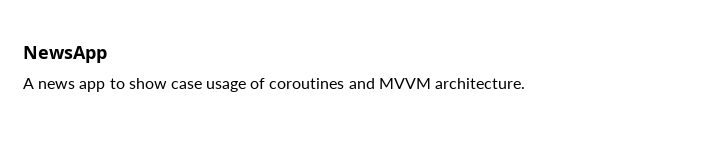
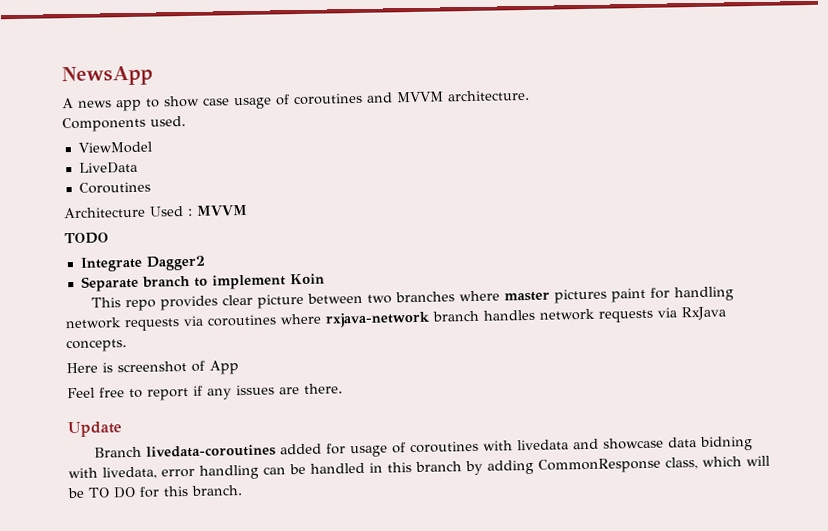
(526, 83) none -> [62,116,186,133] [77,141,152,154] [78,161,138,174] [78,181,151,194] [63,204,248,219] [64,232,109,245] [79,255,206,272] [80,273,325,292] [90,286,734,312] [65,306,727,332] [66,339,127,353] [66,360,239,375] [67,383,343,401] [67,421,122,438] [93,436,753,458] [68,455,770,480] [67,485,243,499] // Components used. // ViewModel // LiveData // Coroutines // Architecture Used : MVVM // TODO // Integrate Dagger2 // Separate branch to implement Koin // This repo provides clear picture between two branches where master pictures paint for handling network requests via coroutines where rxjava-network branch handles network requests via RxJava concepts. // Here is screenshot of App // Feel free to report if any issues are there. // Update // Branch livedata-coroutines added for usage of coroutines with livedata and showcase data bidning with livedata, error handling can be handled in this branch by adding CommonResponse class, which will be TO DO for this branch.

